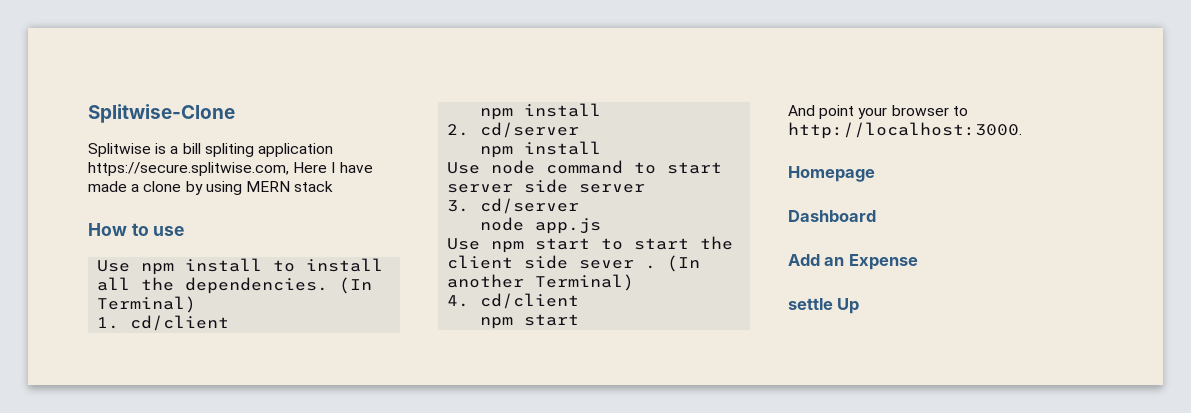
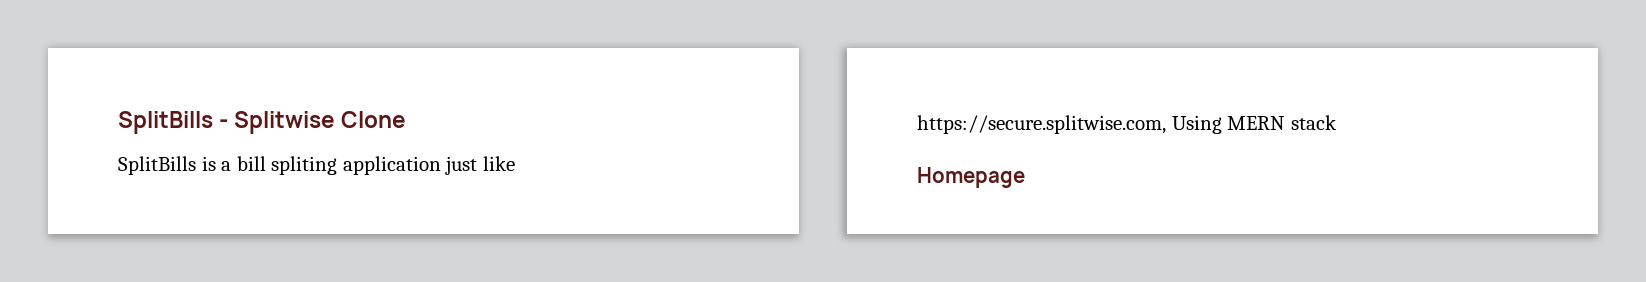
[88,104,235,123] [88,143,151,157] Splitwise-Clone // Splitwise -> [118,111,407,134] [118,156,196,175] SplitBills - Splitwise Clone // SplitBills
[88,162,373,176] [88,181,334,195] [88,223,185,236] [97,258,384,275] [97,277,373,294] [97,296,197,313] [97,315,230,331] [480,103,602,120] [447,122,580,138] [480,141,602,158] [447,160,723,174] [447,179,646,193] [447,198,580,214] [480,217,602,234] [447,236,734,253] [447,255,701,272] [447,274,635,291] [447,293,580,309] [480,314,580,329] [788,105,968,119] [788,122,1022,139] [788,166,875,182] [788,210,876,222] [788,254,918,270] [788,298,860,314] https://secure.splitwise.com, Here I have made a clone by using MERN stack // How to use // Use npm install to install all the dependencies. (In Terminal) // 1. cd/client // npm install // 2. cd/server // npm install // Use node command to start server side server // 3. cd/server // node app.js // Use npm start to start the client side sever . (In another Terminal) // 4. cd/client // npm start // And point your browser to http://localhost:3000. // Homepage // Dashboard // Add an Expense // settle Up -> [445,156,515,175] [917,115,1337,134] [917,167,1025,188] just like https://secure.splitwise.com, Using MERN stack // Homepage

